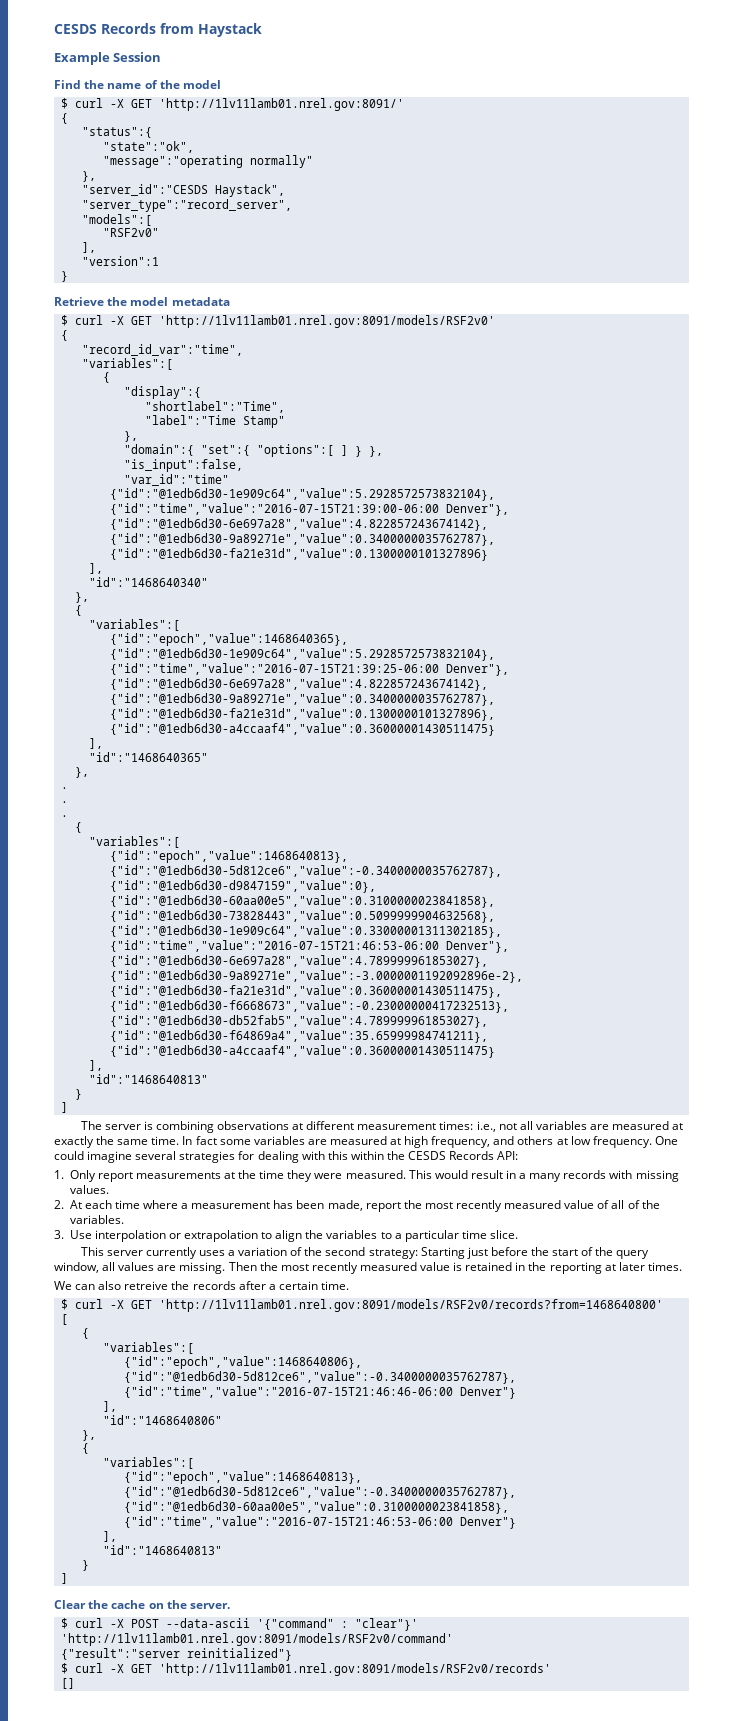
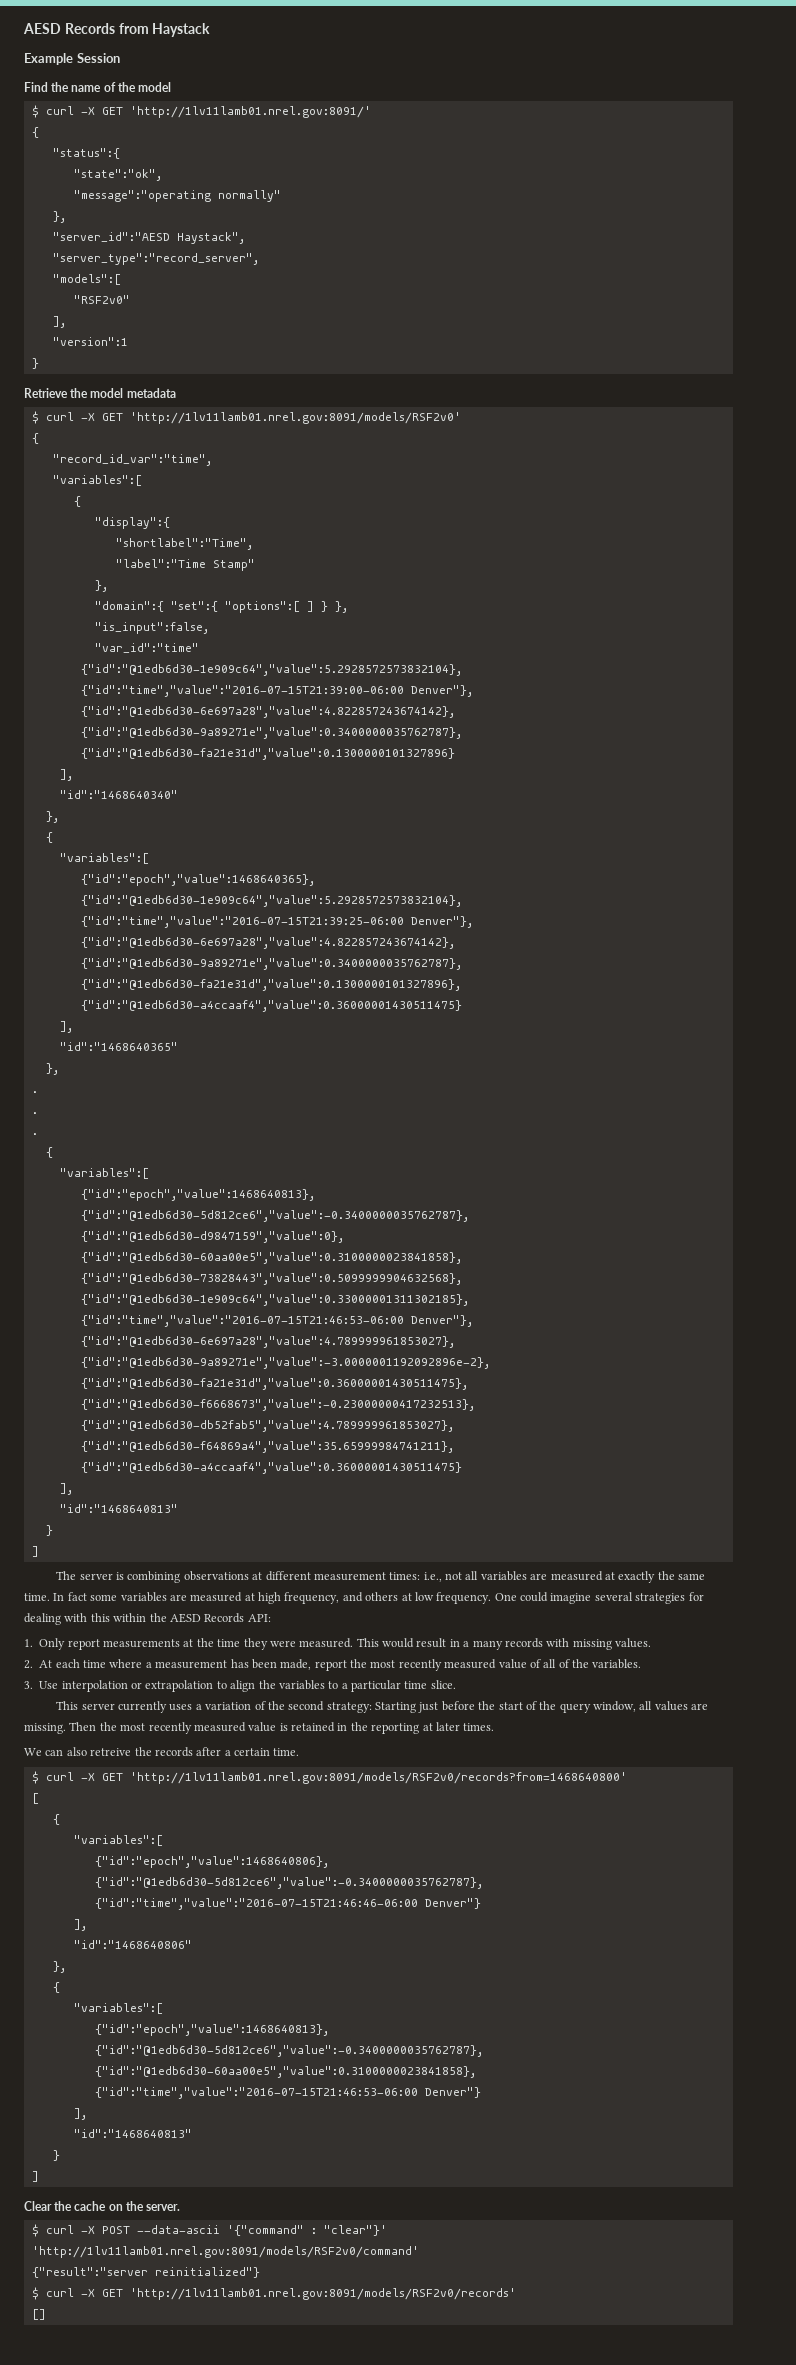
[54,24,97,34] CESDS -> [23,23,61,34] AESD
[81,184,208,196] "server_id":"CESDS -> [52,232,170,242] "server_id":"AESD
[408,1151,447,1160] CESDS -> [169,1613,201,1623] AESD

